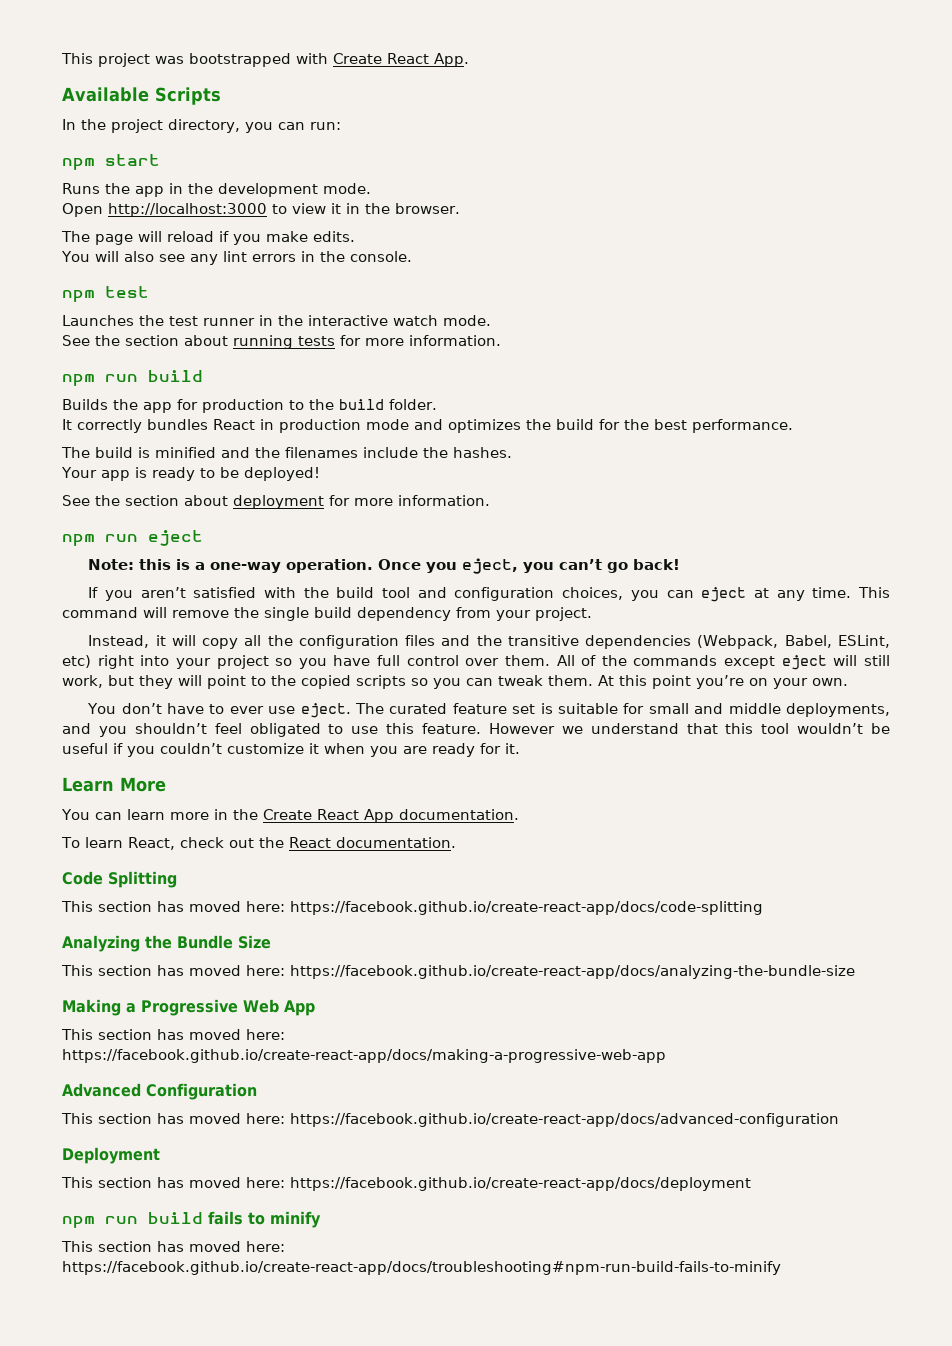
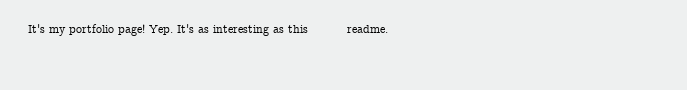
[61,53,469,67] [62,87,221,105] [62,119,341,133] [62,154,160,170] [62,183,371,197] [62,203,460,217] [61,231,355,245] [61,251,412,265] [62,286,149,302] [62,315,491,326] [62,335,501,349] [62,370,203,386] [62,399,437,413] [62,419,793,433] [61,447,512,458] [61,467,320,481] [62,495,490,509] [62,530,203,546] [88,558,681,574] [88,587,891,602] [62,607,592,621] [88,635,890,649] [62,655,891,670] [62,675,848,689] [87,703,890,718] [62,723,890,737] [62,743,520,757] [62,777,166,792] [61,809,519,823] [61,837,456,850] [62,871,177,888] [61,901,763,915] [62,935,271,952] [61,965,855,979] [62,999,315,1016] [61,1029,285,1040] [62,1049,666,1063] [62,1083,257,1100] [61,1113,839,1127] [62,1147,160,1164] [61,1177,751,1191] [62,1211,321,1228] [61,1241,285,1252] [62,1261,781,1275] This project was bootstrapped with Create React App. // Available Scripts // In the project directory, you can run: // npm start // Runs the app in the development mode. // Open http://localhost:3000 to view it in the browser. // The page will reload if you make edits. // You will also see any lint errors in the console. // npm test // Launches the test runner in the interactive watch mode. // See the section about running tests for more information. // npm run build // Builds the app for production to the build folder. // It correctly bundles React in production mode and optimizes the build for the best performance. // The build is minified and the filenames include the hashes. // Your app is ready to be deployed! // See the section about deployment for more information. // npm run eject // Note: this is a one-way operation. Once you eject, you can’t go back! // If you aren’t satisfied with the build tool and configuration choices, you can eject at any time. This command will remove the single build dependency from your project. // Instead, it will copy all the configuration files and the transitive dependencies (Webpack, Babel, ESLint, etc) right into your project so you have full control over them. All of the commands except eject will still work, but they will point to the copied scripts so you can tweak them. At this point you’re on your own. // You don’t have to ever use eject. The curated feature set is suitable for small and middle deployments, and you shouldn’t feel obligated to use this feature. However we understand that this tool wouldn’t be useful if you couldn’t customize it when you are ready for it. // Learn More // You can learn more in the Create React App documentation. // To learn React, check out the React documentation. // Code Splitting // This section has moved here: https://facebook.github.io/create-react-app/docs/code-splitting // Analyzing the Bundle Size // This section has moved here: https://facebook.github.io/create-react-app/docs/analyzing-the-bundle-size // Making a Progressive Web App // This section has moved here: https://facebook.github.io/create-react-app/docs/making-a-progressive-web-app // Advanced Configuration // This section has moved here: https://facebook.github.io/create-react-app/docs/advanced-configuration // Deployment // This section has moved here: https://facebook.github.io/create-react-app/docs/deployment // npm run build fails to minify // This section has moved here: https://facebook.github.io/create-react-app/docs/troubleshooting#npm-run-build-fails-to-minify -> [28,24,388,36] It's my portfolio page! Yep. It's as interesting as this readme.

